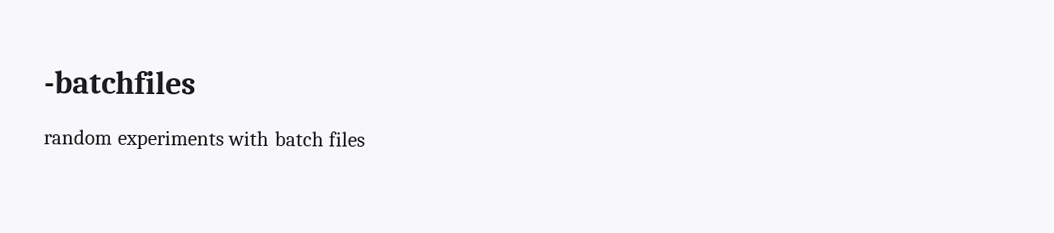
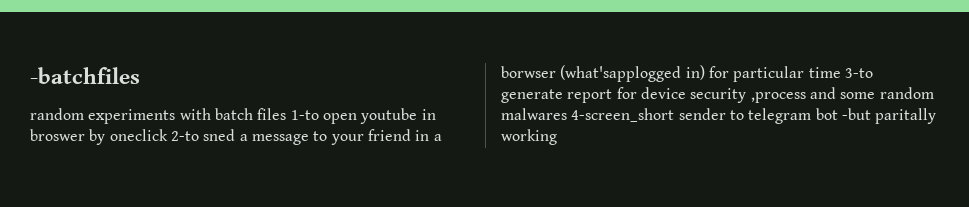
(366, 139) none -> [290,108,436,124] [30,129,442,145] [501,65,873,82] [501,87,934,103] [501,108,937,124] [501,129,557,145] 1-to open youtube in broswer by oneclick 2-to sned a message to your friend in a borwser (what'sapplogged in) for particular time 3-to generate report for device security ,process and some random malwares 4-screen_short sender to telegram bot -but paritally working

